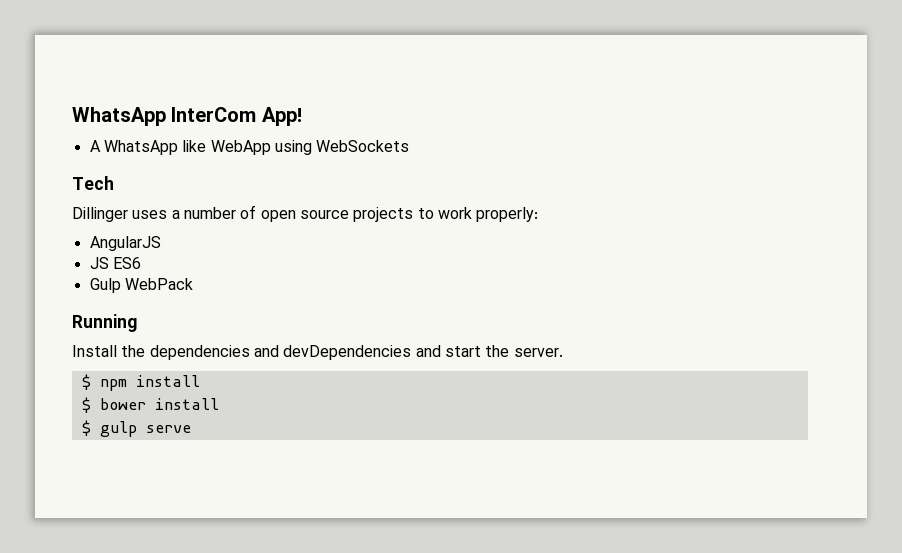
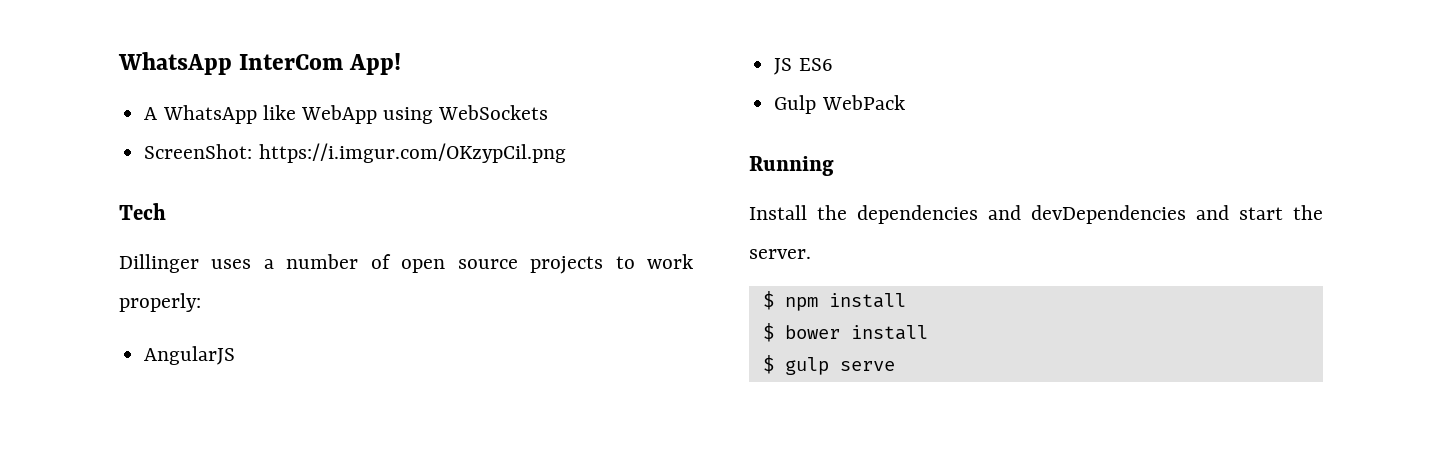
(410, 146) none -> [144,143,566,163] // ScreenShot: https://i.imgur.com/OKzypCil.png

